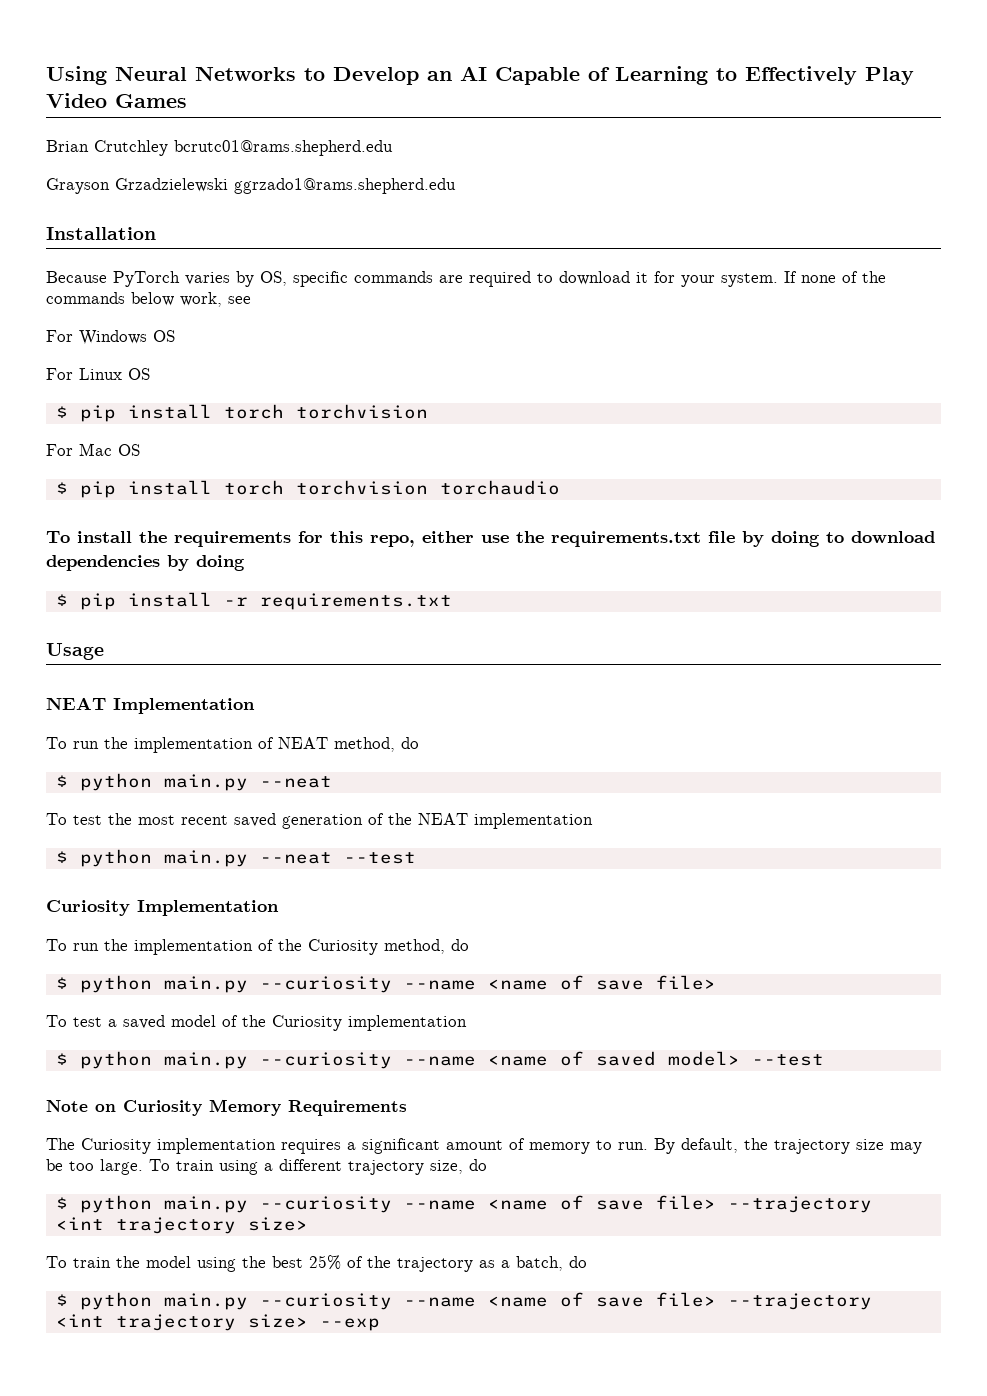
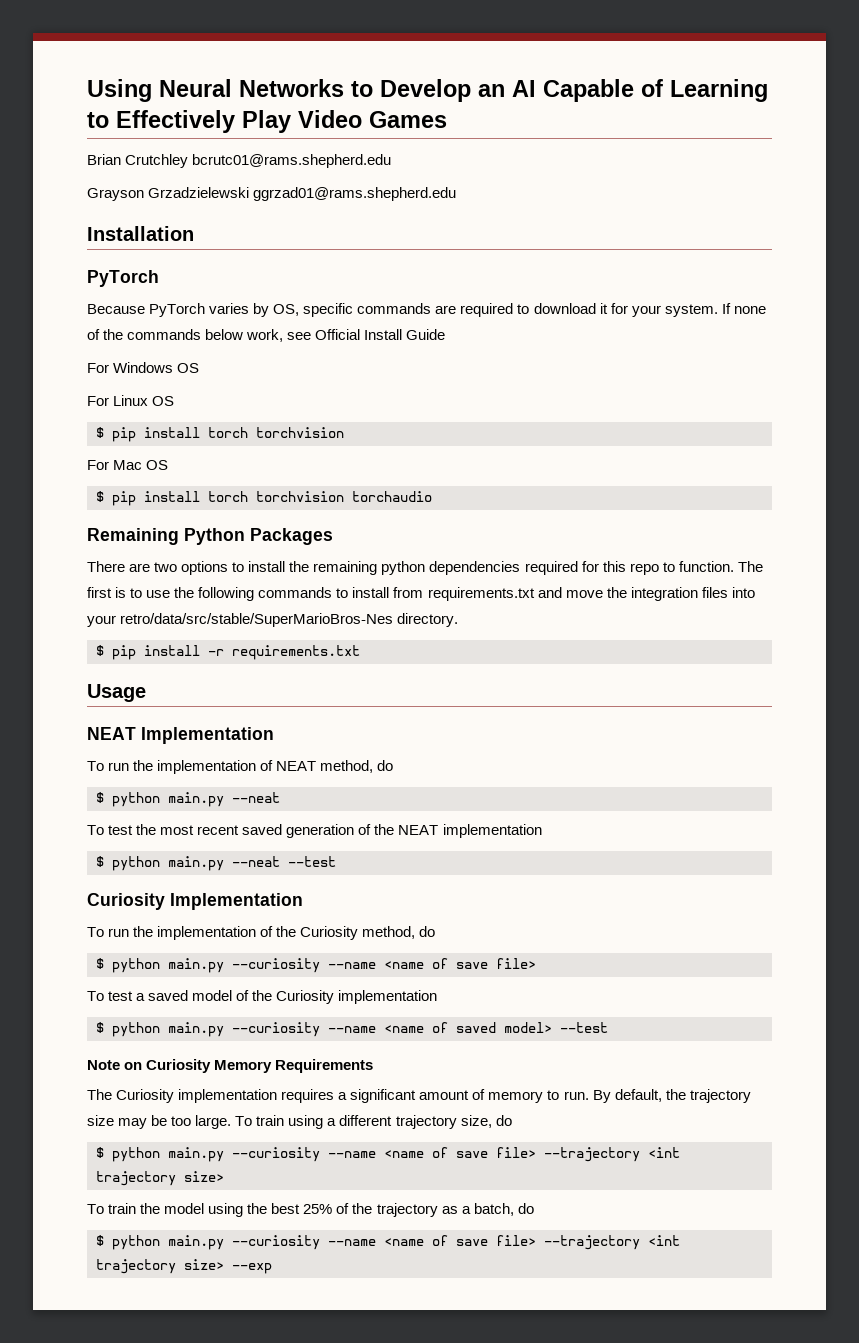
[234,178,456,194] ggrzado1@rams.shepherd.edu -> [253,187,457,201] ggrzad01@rams.shepherd.edu
(156, 233) none -> [87,270,159,287] // PyTorch
(251, 300) none -> [315,329,446,340] Official Install Guide
[46,531,935,547] [46,555,245,571] To install the requirements for this repo, either use the requirements.txt file by doing to download dependencies by doing -> [87,528,333,545] [87,561,763,575] [87,587,755,601] [87,613,459,627] Remaining Python Packages // There are two options to install the remaining python dependencies required for this repo to function. The first is to use the following commands to install from requirements.txt and move the integration files into your retro/data/src/stable/SuperMarioBros-Nes directory.

